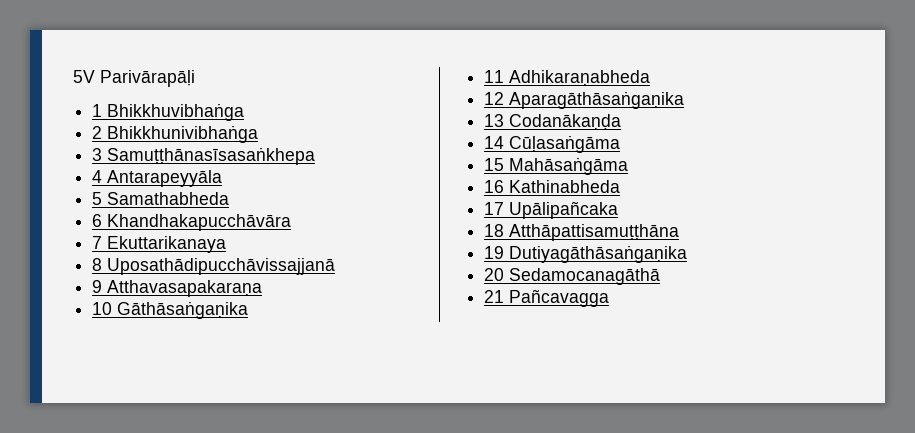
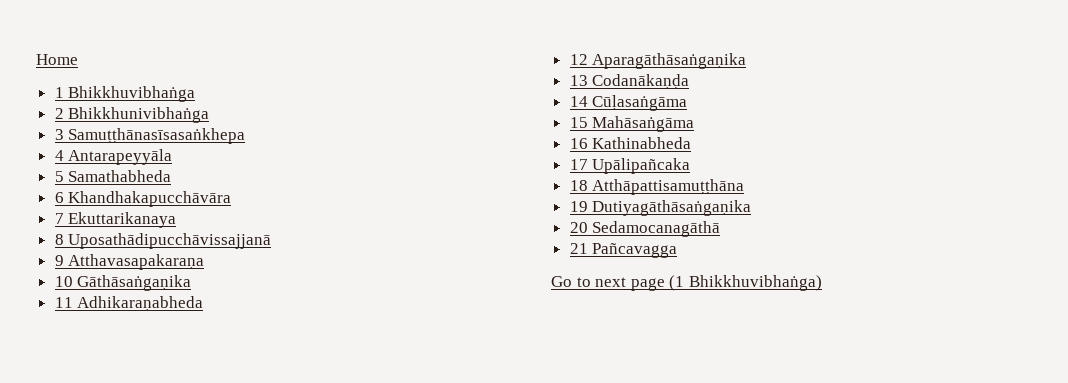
[73,70,195,87] 5V Parivārapāḷi -> [36,54,78,65] Home
(610, 298) none -> [551,275,822,291] // Go to next page (1 Bhikkhuvibhaṅga)

